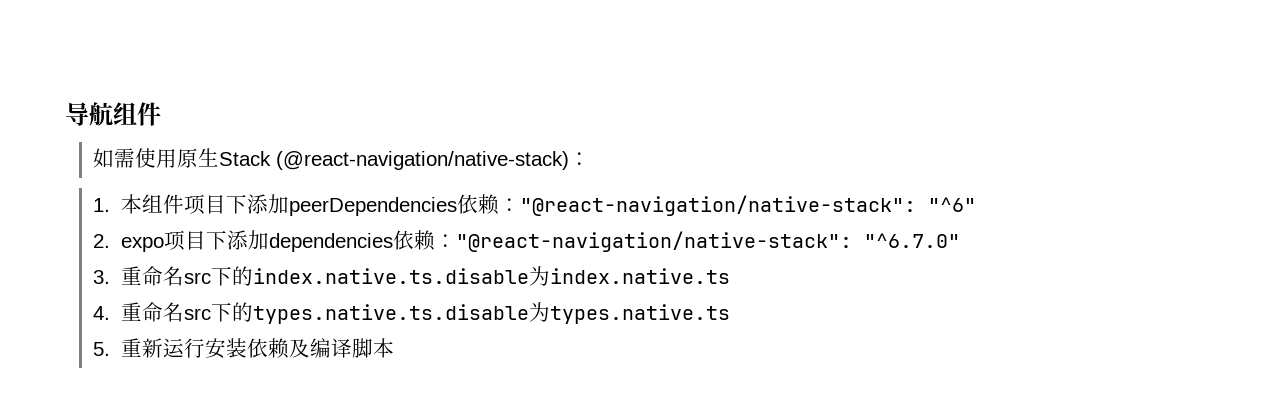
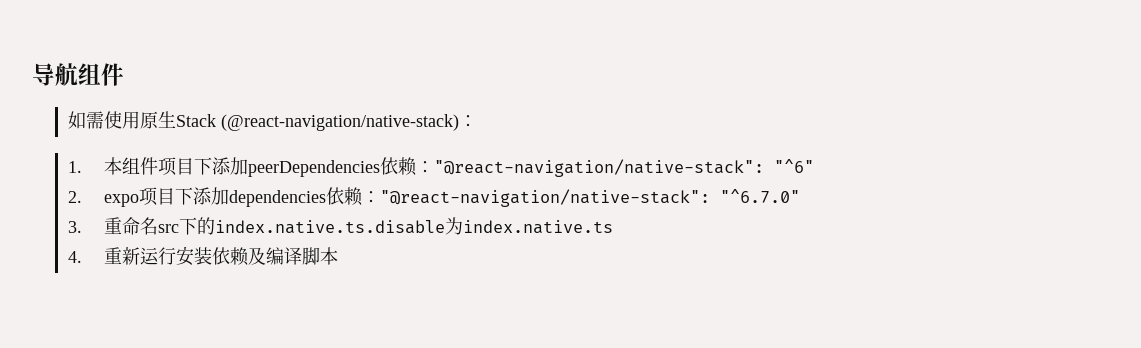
[142,302,731,324] [93,338,143,357] 命名src下的types.native.ts.disable为types.native.ts // 5.重 -> (122, 255) none

